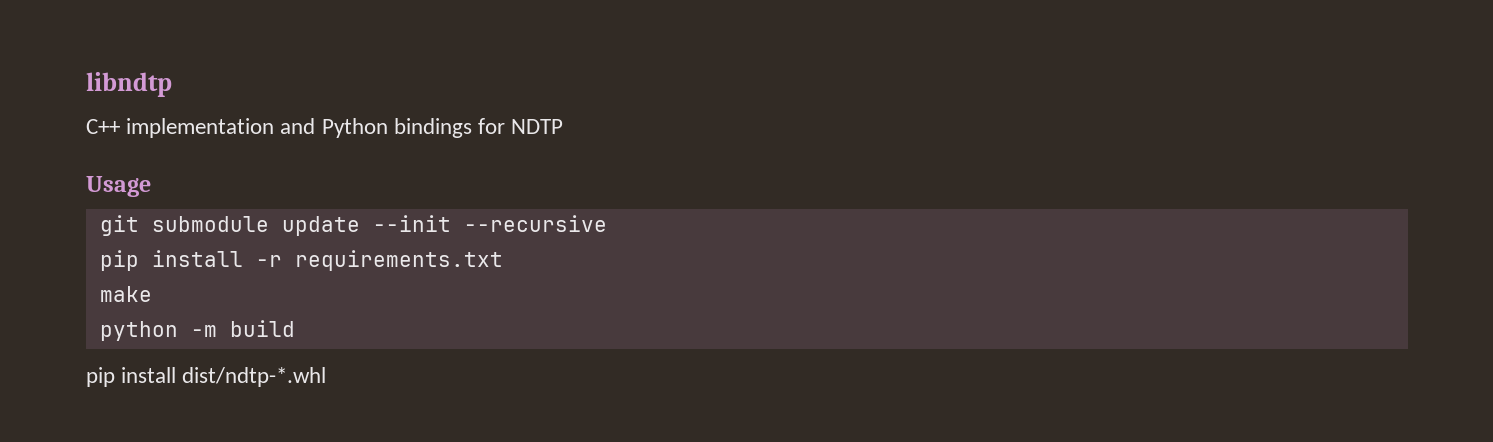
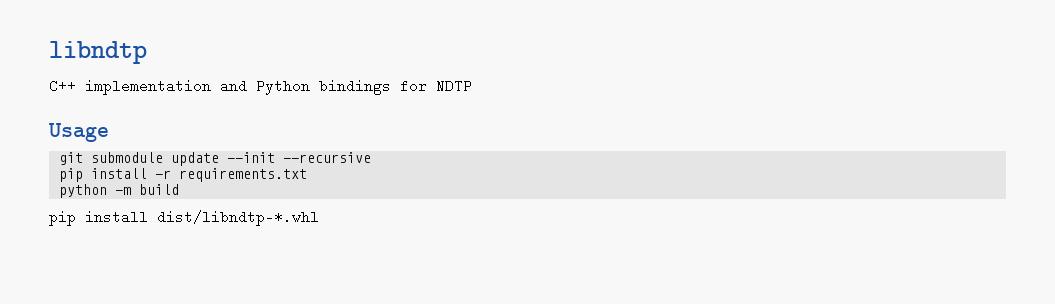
[99,286,152,302] // make -> (308, 175) none
[182,367,327,387] dist/ndtp-*.whl -> [157,210,319,226] dist/libndtp-*.whl

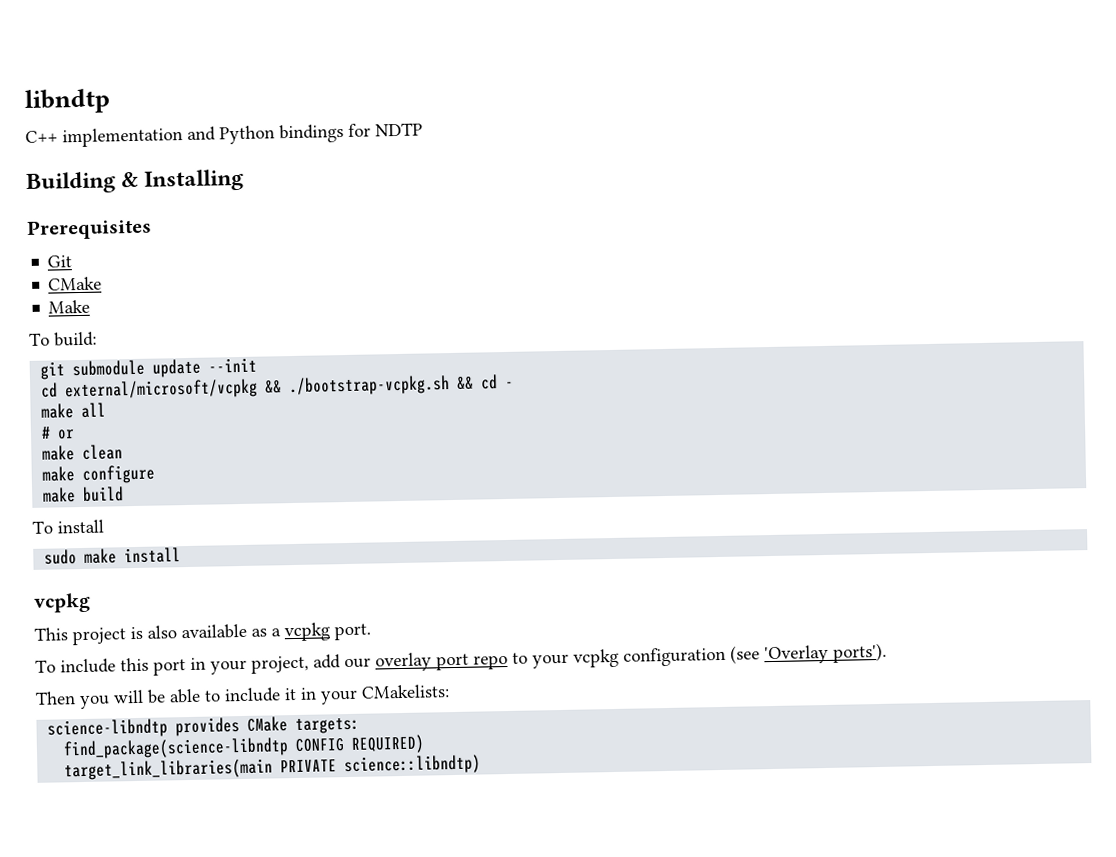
[48,123,109,142] [59,152,372,166] [59,168,308,182] [59,184,132,198] Usage // git submodule update --init --recursive // pip install -r requirements.txt // python -m -> [26,168,245,194] [26,218,152,240] [47,255,73,268] [48,276,103,291] [48,299,91,314] [29,331,97,347] [40,357,258,380] [41,374,515,401] [41,402,107,419] [41,426,76,440] [42,444,124,461] [42,464,156,484] [43,487,77,503] Building & Installing // Prerequisites // Git // CMake // Make // To build: // git submodule update --init // cd external/microsoft/vcpkg && ./bootstrap-vcpkg.sh && cd - // make all // # or // make clean // make configure // make
[49,210,319,226] pip install dist/libndtp-*.whl -> [32,519,104,534] [44,547,182,565] [34,592,91,613] [34,622,371,646] [35,642,887,676] [35,684,450,710] [47,716,361,739] [63,734,426,760] [64,754,482,781] To install // sudo make install // vcpkg // This project is also available as a vcpkg port. // To include this port in your project, add our overlay port repo to your vcpkg configuration (see 'Overlay ports'). // Then you will be able to include it in your CMakelists: // science-libndtp provides CMake targets: // find_package(science-libndtp CONFIG REQUIRED) // target_link_libraries(main PRIVATE science::libndtp)

